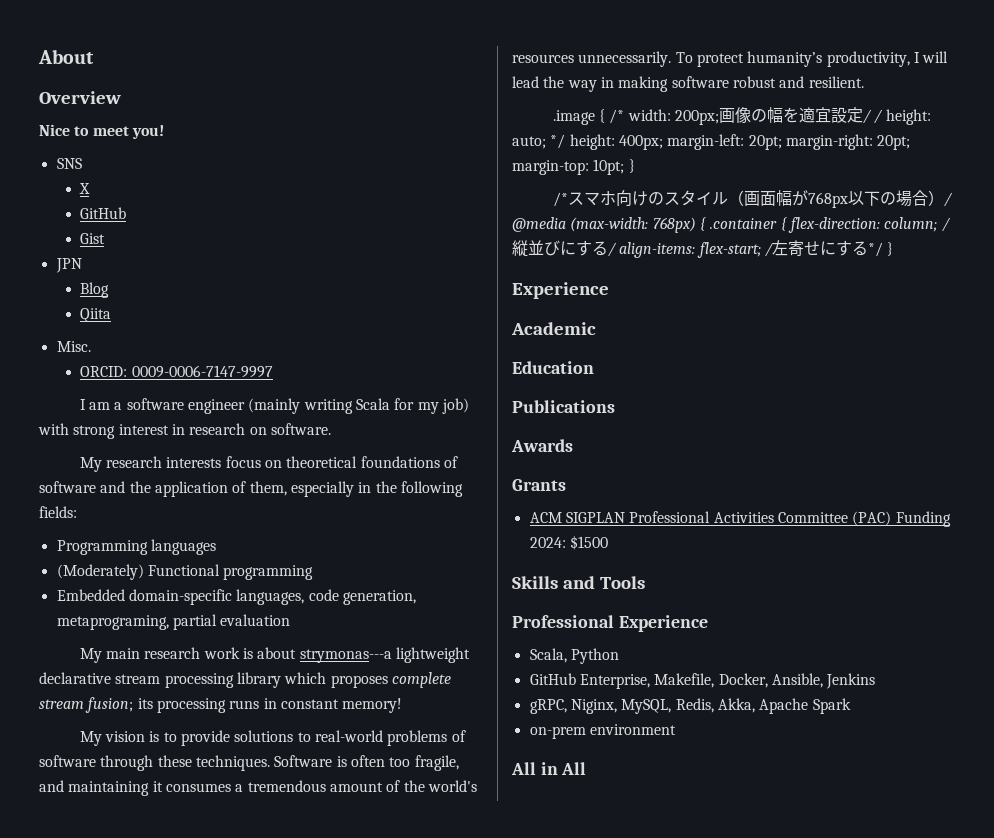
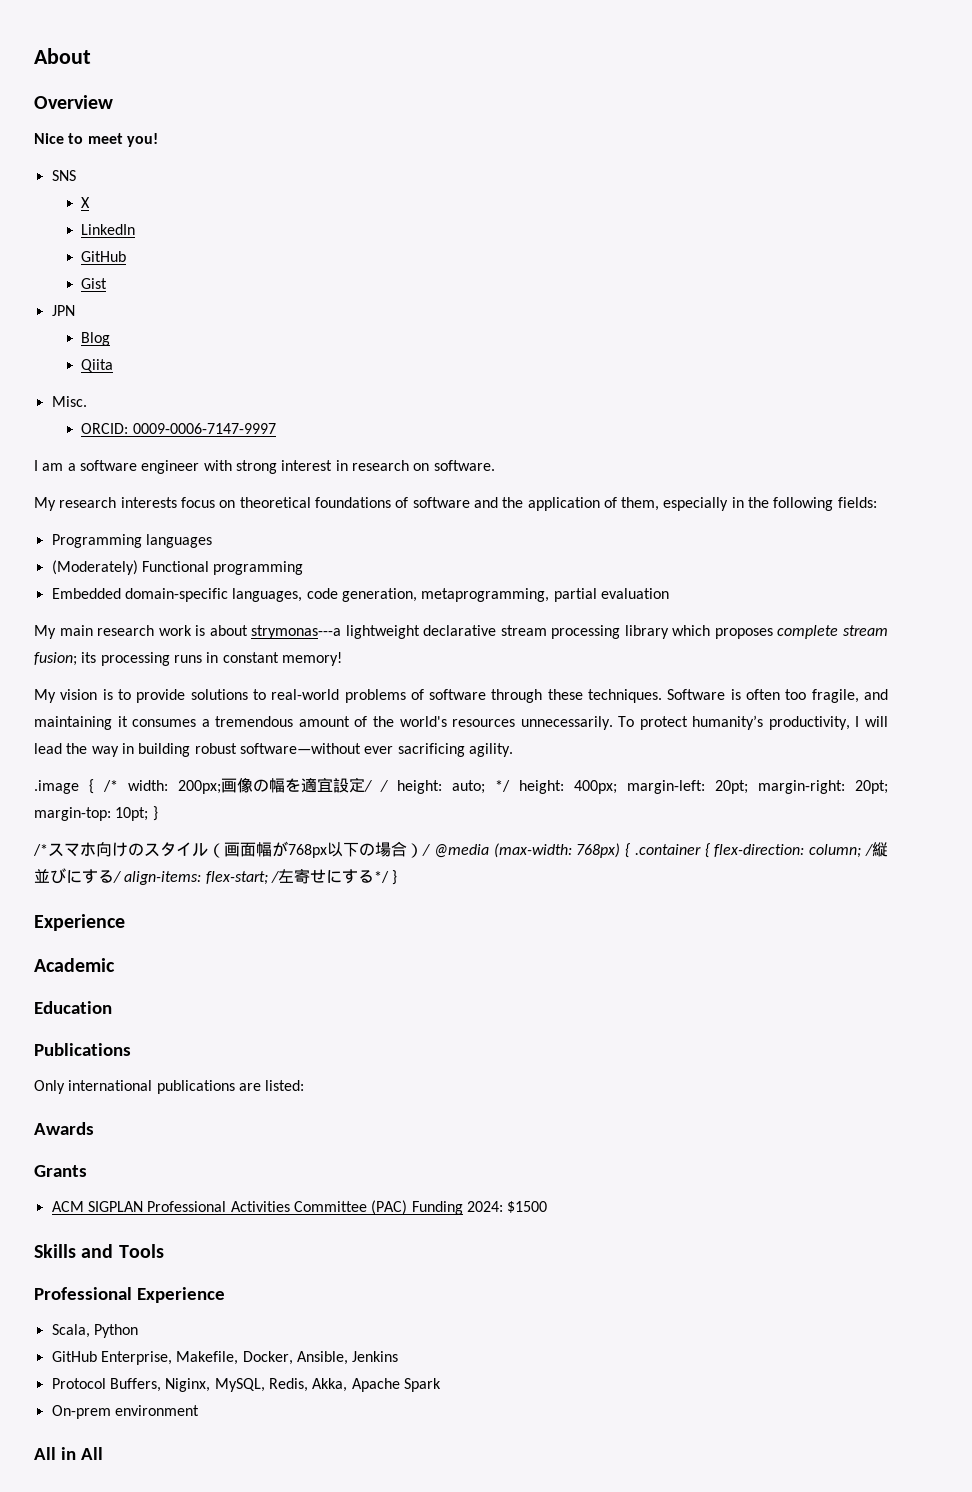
(91, 188) none -> [81,224,136,235] // LinkedIn
[248,398,469,414] (mainly writing Scala for my job) -> (200, 467) none
[56,615,169,630] metaprograming, -> [421,588,550,602] metaprogramming,
[618,76,864,92] making software robust and resilient. -> [138,743,513,757] building robust software—without ever sacrificing agility.
(615, 406) none -> [34,1080,305,1094] // Only international publications are listed:
[529,699,567,714] gRPC, -> [51,1378,161,1392] Protocol Buffers,
[529,726,586,739] on-prem -> [51,1405,111,1419] On-prem

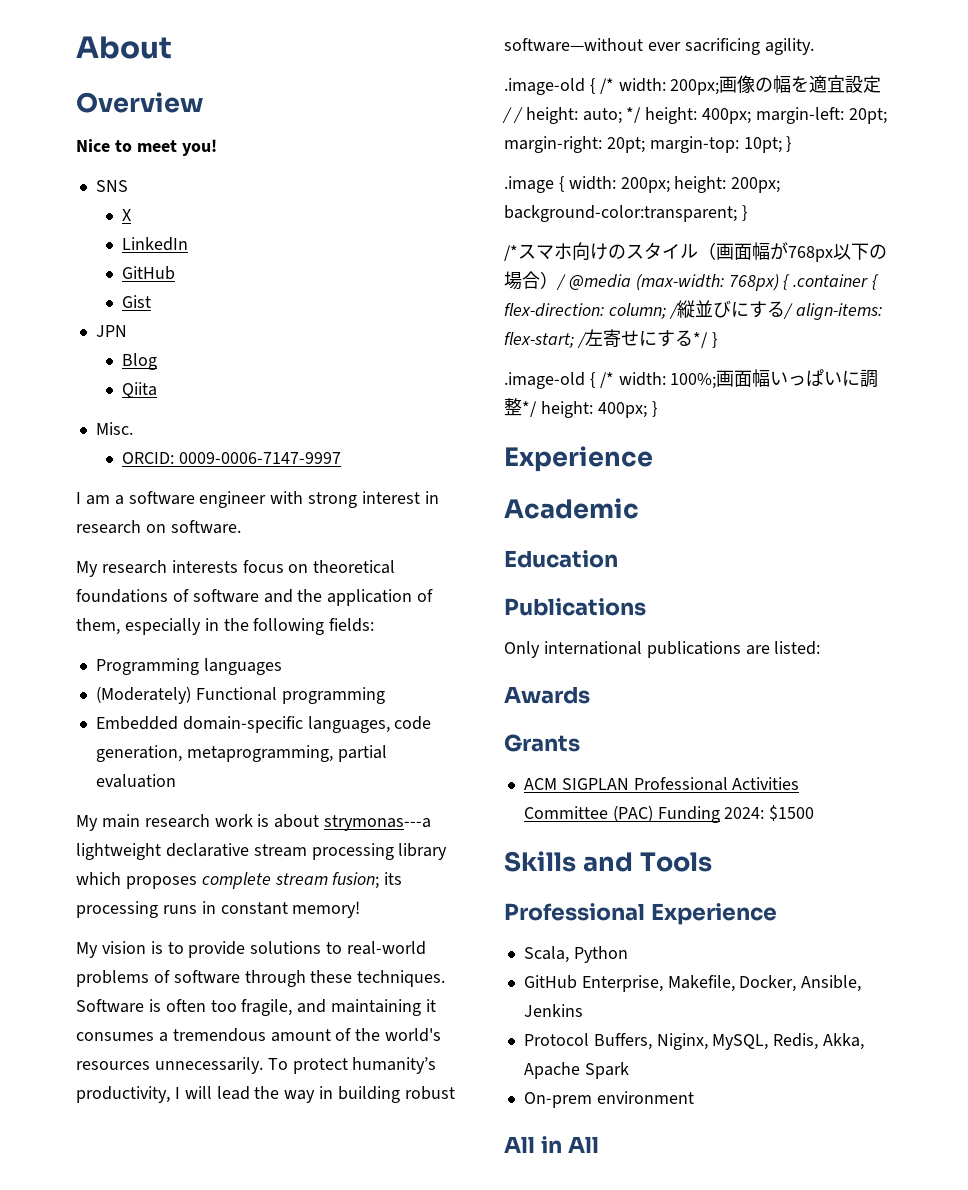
[34,780,79,794] .image -> [504,78,585,95] .image-old
(158, 813) none -> [504,176,781,193] [504,205,747,222] // .image { width: 200px; height: 200px; background-color:transparent; }
(398, 877) none -> [504,369,879,389] [504,398,657,418] // .image-old { /* width: 100%;画面幅いっぱいに調整*/ height: 400px; }

